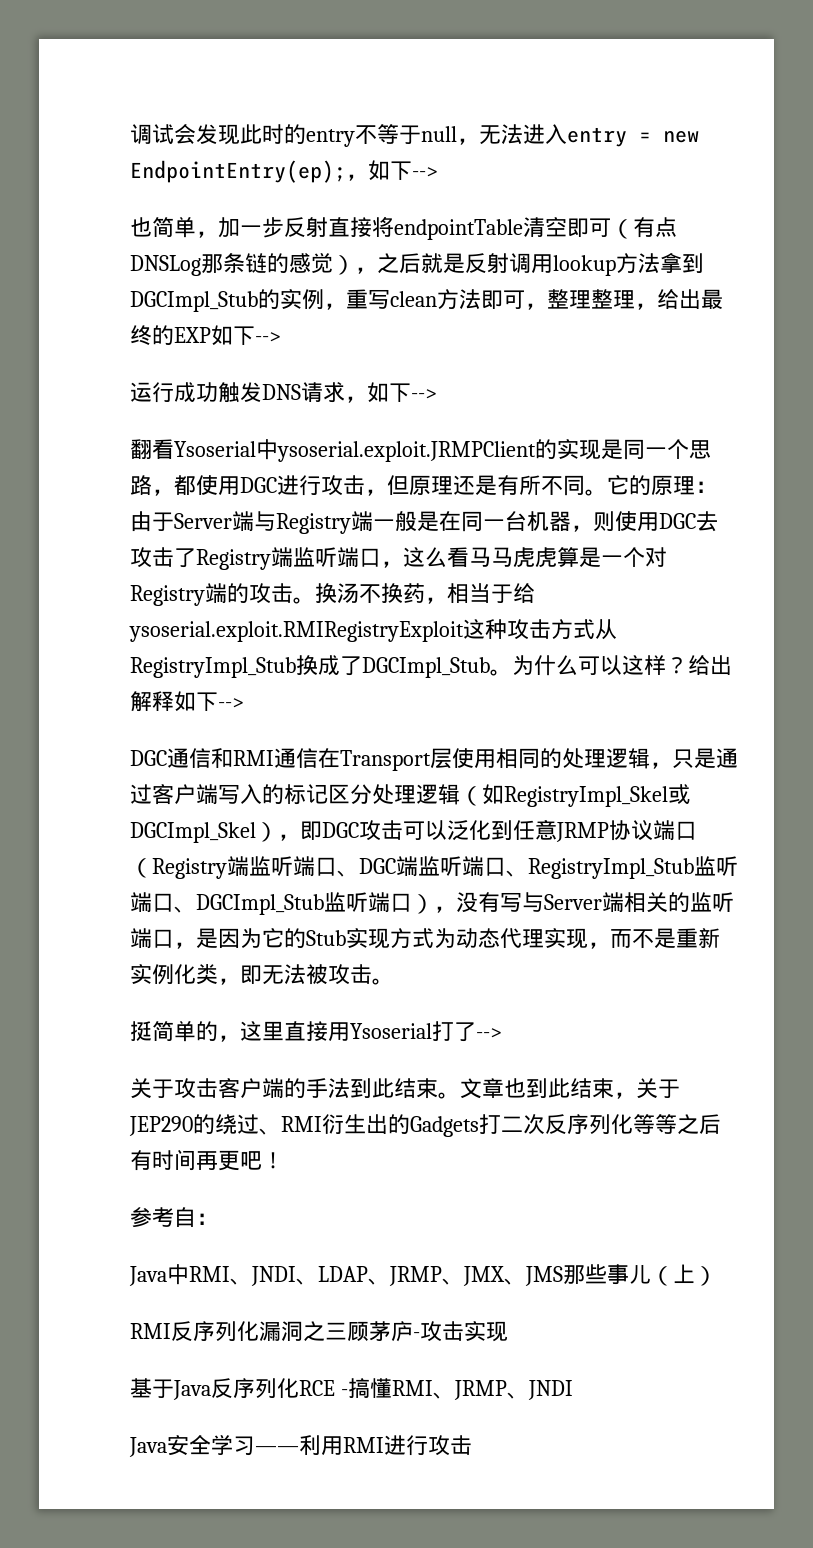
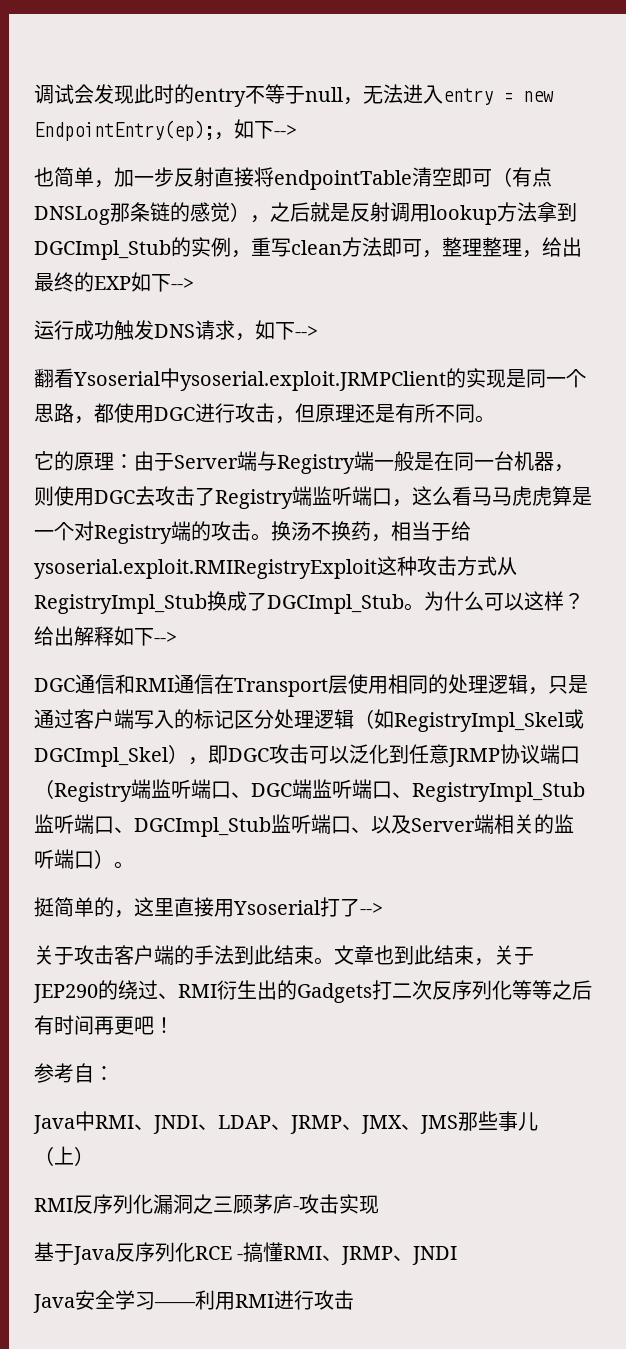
(607, 492) none -> (495, 419) //
[412,892,544,914] ），没有写与 -> [351,815,411,834] 、以及
[174,928,720,949] [130,964,372,985] ，是因为它的Stub实现方式为动态代理实现，而不是重新实例化类，即无法被攻击 -> [94,849,114,869] ）

